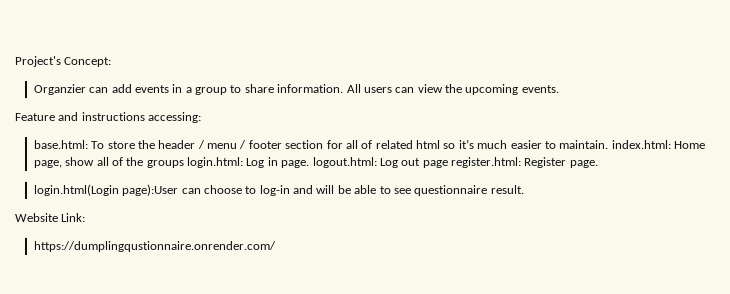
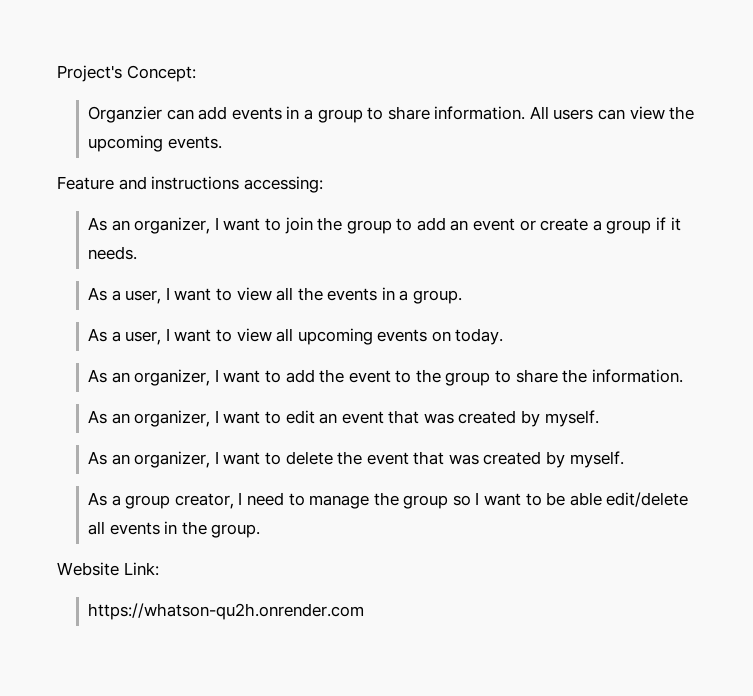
[33,139,706,149] [33,157,598,168] [33,184,524,196] base.html: To store the header / menu / footer section for all of related html so it’s much easier to maintain. index.html: Home page, show all of the groups login.html: Log in page. logout.html: Log out page register.html: Register page. // login.html(Login page):User can choose to log-in and will be able to see questionnaire result. -> [87,217,681,234] [87,246,137,260] [87,287,463,304] [87,328,504,345] [87,369,683,386] [87,410,599,427] [87,451,624,468] [87,492,689,509] [87,521,261,538] As an organizer, I want to join the group to add an event or create a group if it needs. // As a user, I want to view all the events in a group. // As a user, I want to view all upcoming events on today. // As an organizer, I want to add the event to the group to share the information. // As an organizer, I want to edit an event that was created by myself. // As an organizer, I want to delete the event that was created by myself. // As a group creator, I need to manage the group so I want to be able edit/delete all events in the group.
[33,241,276,252] https://dumplingqustionnaire.onrender.com/ -> [87,603,364,620] https://whatson-qu2h.onrender.com

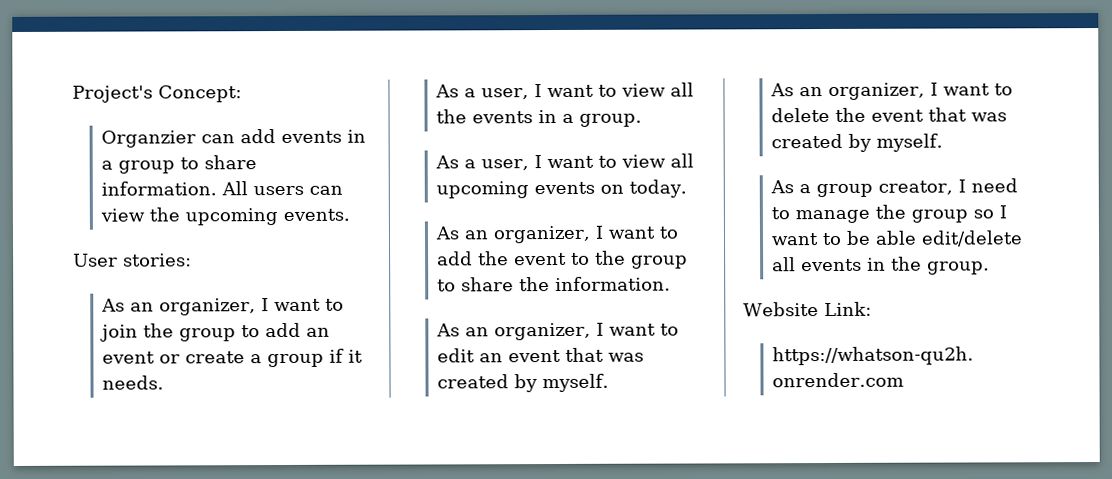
[57,176,323,193] Feature and instructions accessing: -> [73,253,192,267] User stories:

